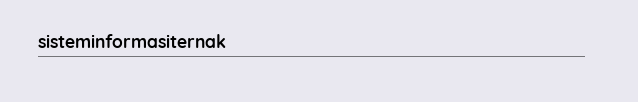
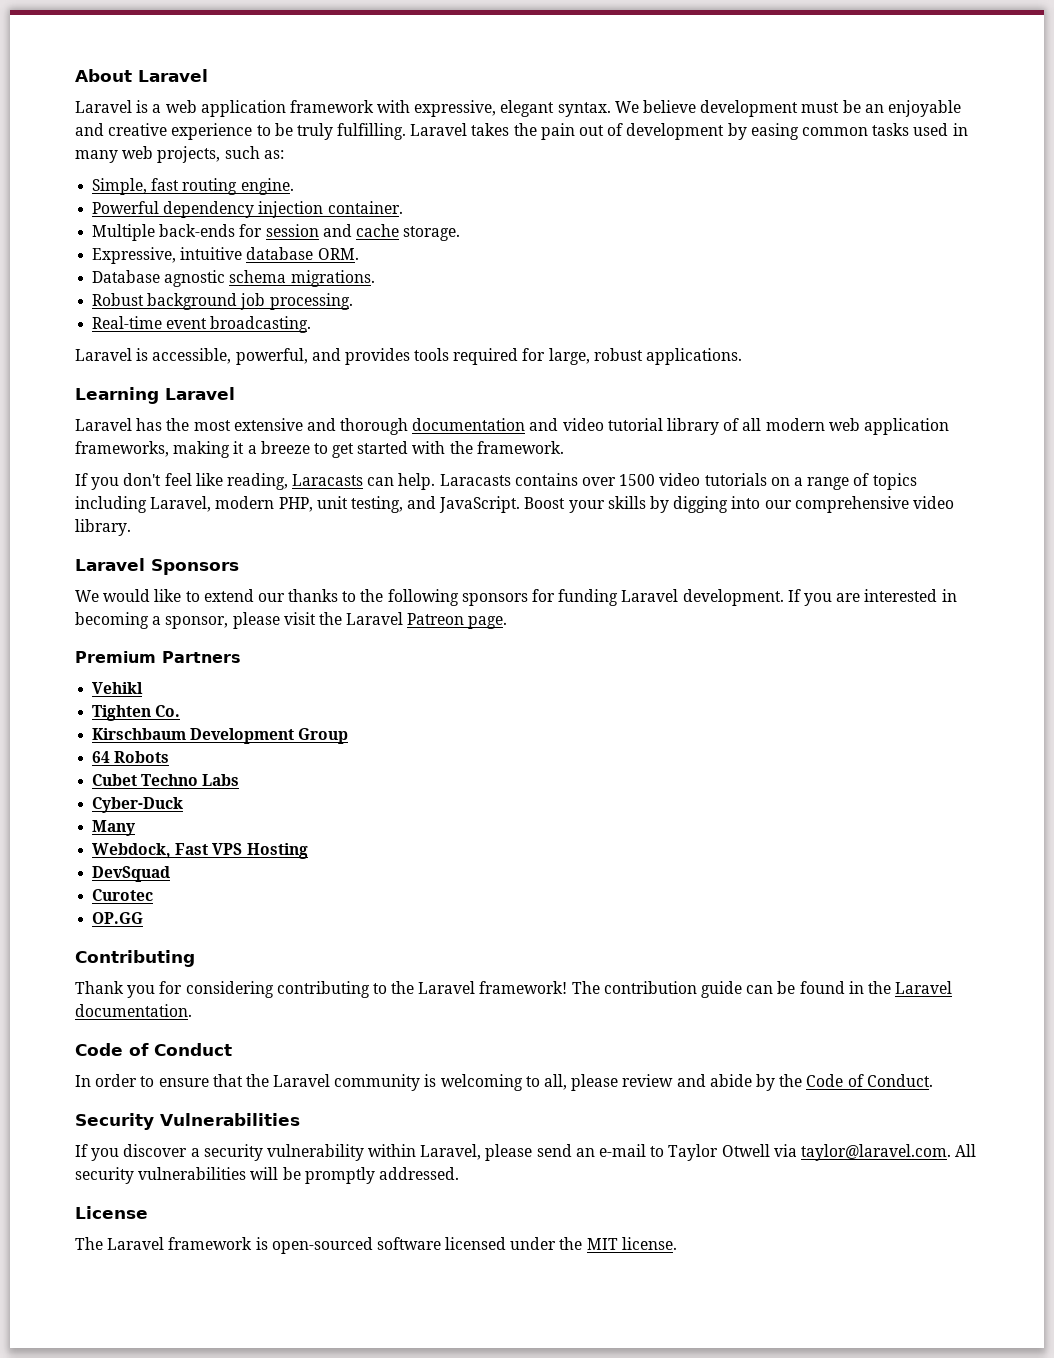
[38,34,226,48] sisteminformasiternak -> [75,69,208,82] [75,100,961,117] [75,123,968,140] [75,146,284,163] [92,178,294,195] [92,201,403,218] [92,224,461,241] [92,247,359,264] [92,270,375,287] [92,293,353,310] [92,316,312,333] [75,348,743,365] [75,387,235,404] [75,418,949,435] [75,441,564,458] [75,473,917,490] [75,496,954,513] [75,519,131,536] [75,558,239,575] [75,589,957,606] [75,612,508,629] [75,651,241,663] [92,682,144,694] [92,705,181,721] [92,728,349,744] [92,751,170,763] [92,774,240,786] [92,797,184,813] [92,820,136,836] [92,843,308,859] [92,866,171,882] [92,889,154,901] [92,912,144,924] [75,950,195,967] [75,981,953,998] [75,1004,192,1017] [75,1043,232,1056] [75,1074,933,1091] [75,1113,300,1130] [75,1144,977,1161] [75,1167,459,1184] [75,1206,148,1219] [75,1237,677,1254] About Laravel // Laravel is a web application framework with expressive, elegant syntax. We believe development must be an enjoyable and creative experience to be truly fulfilling. Laravel takes the pain out of development by easing common tasks used in many web projects, such as: // Simple, fast routing engine. // Powerful dependency injection container. // Multiple back-ends for session and cache storage. // Expressive, intuitive database ORM. // Database agnostic schema migrations. // Robust background job processing. // Real-time event broadcasting. // Laravel is accessible, powerful, and provides tools required for large, robust applications. // Learning Laravel // Laravel has the most extensive and thorough documentation and video tutorial library of all modern web application frameworks, making it a breeze to get started with the framework. // If you don't feel like reading, Laracasts can help. Laracasts contains over 1500 video tutorials on a range of topics including Laravel, modern PHP, unit testing, and JavaScript. Boost your skills by digging into our comprehensive video library. // Laravel Sponsors // We would like to extend our thanks to the following sponsors for funding Laravel development. If you are interested in becoming a sponsor, please visit the Laravel Patreon page. // Premium Partners // Vehikl // Tighten Co. // Kirschbaum Development Group // 64 Robots // Cubet Techno Labs // Cyber-Duck // Many // Webdock, Fast VPS Hosting // DevSquad // Curotec // OP.GG // Contributing // Thank you for considering contributing to the Laravel framework! The contribution guide can be found in the Laravel documentation. // Code of Conduct // In order to ensure that the Laravel community is welcoming to all, please review and abide by the Code of Conduct. // Security Vulnerabilities // If you discover a security vulnerability within Laravel, please send an e-mail to Taylor Otwell via taylor@laravel.com. All security vulnerabilities will be promptly addressed. // License // The Laravel framework is open-sourced software licensed under the MIT license.

